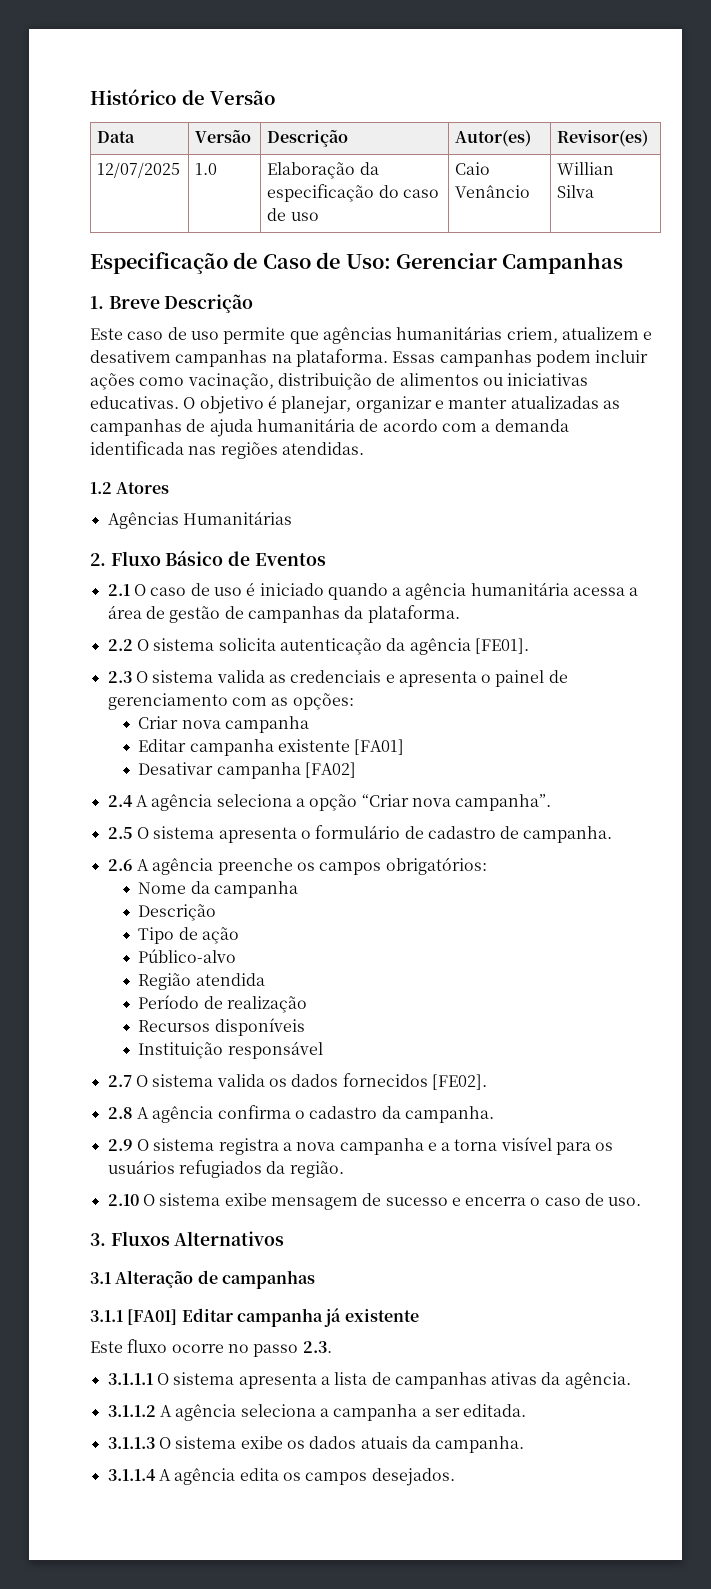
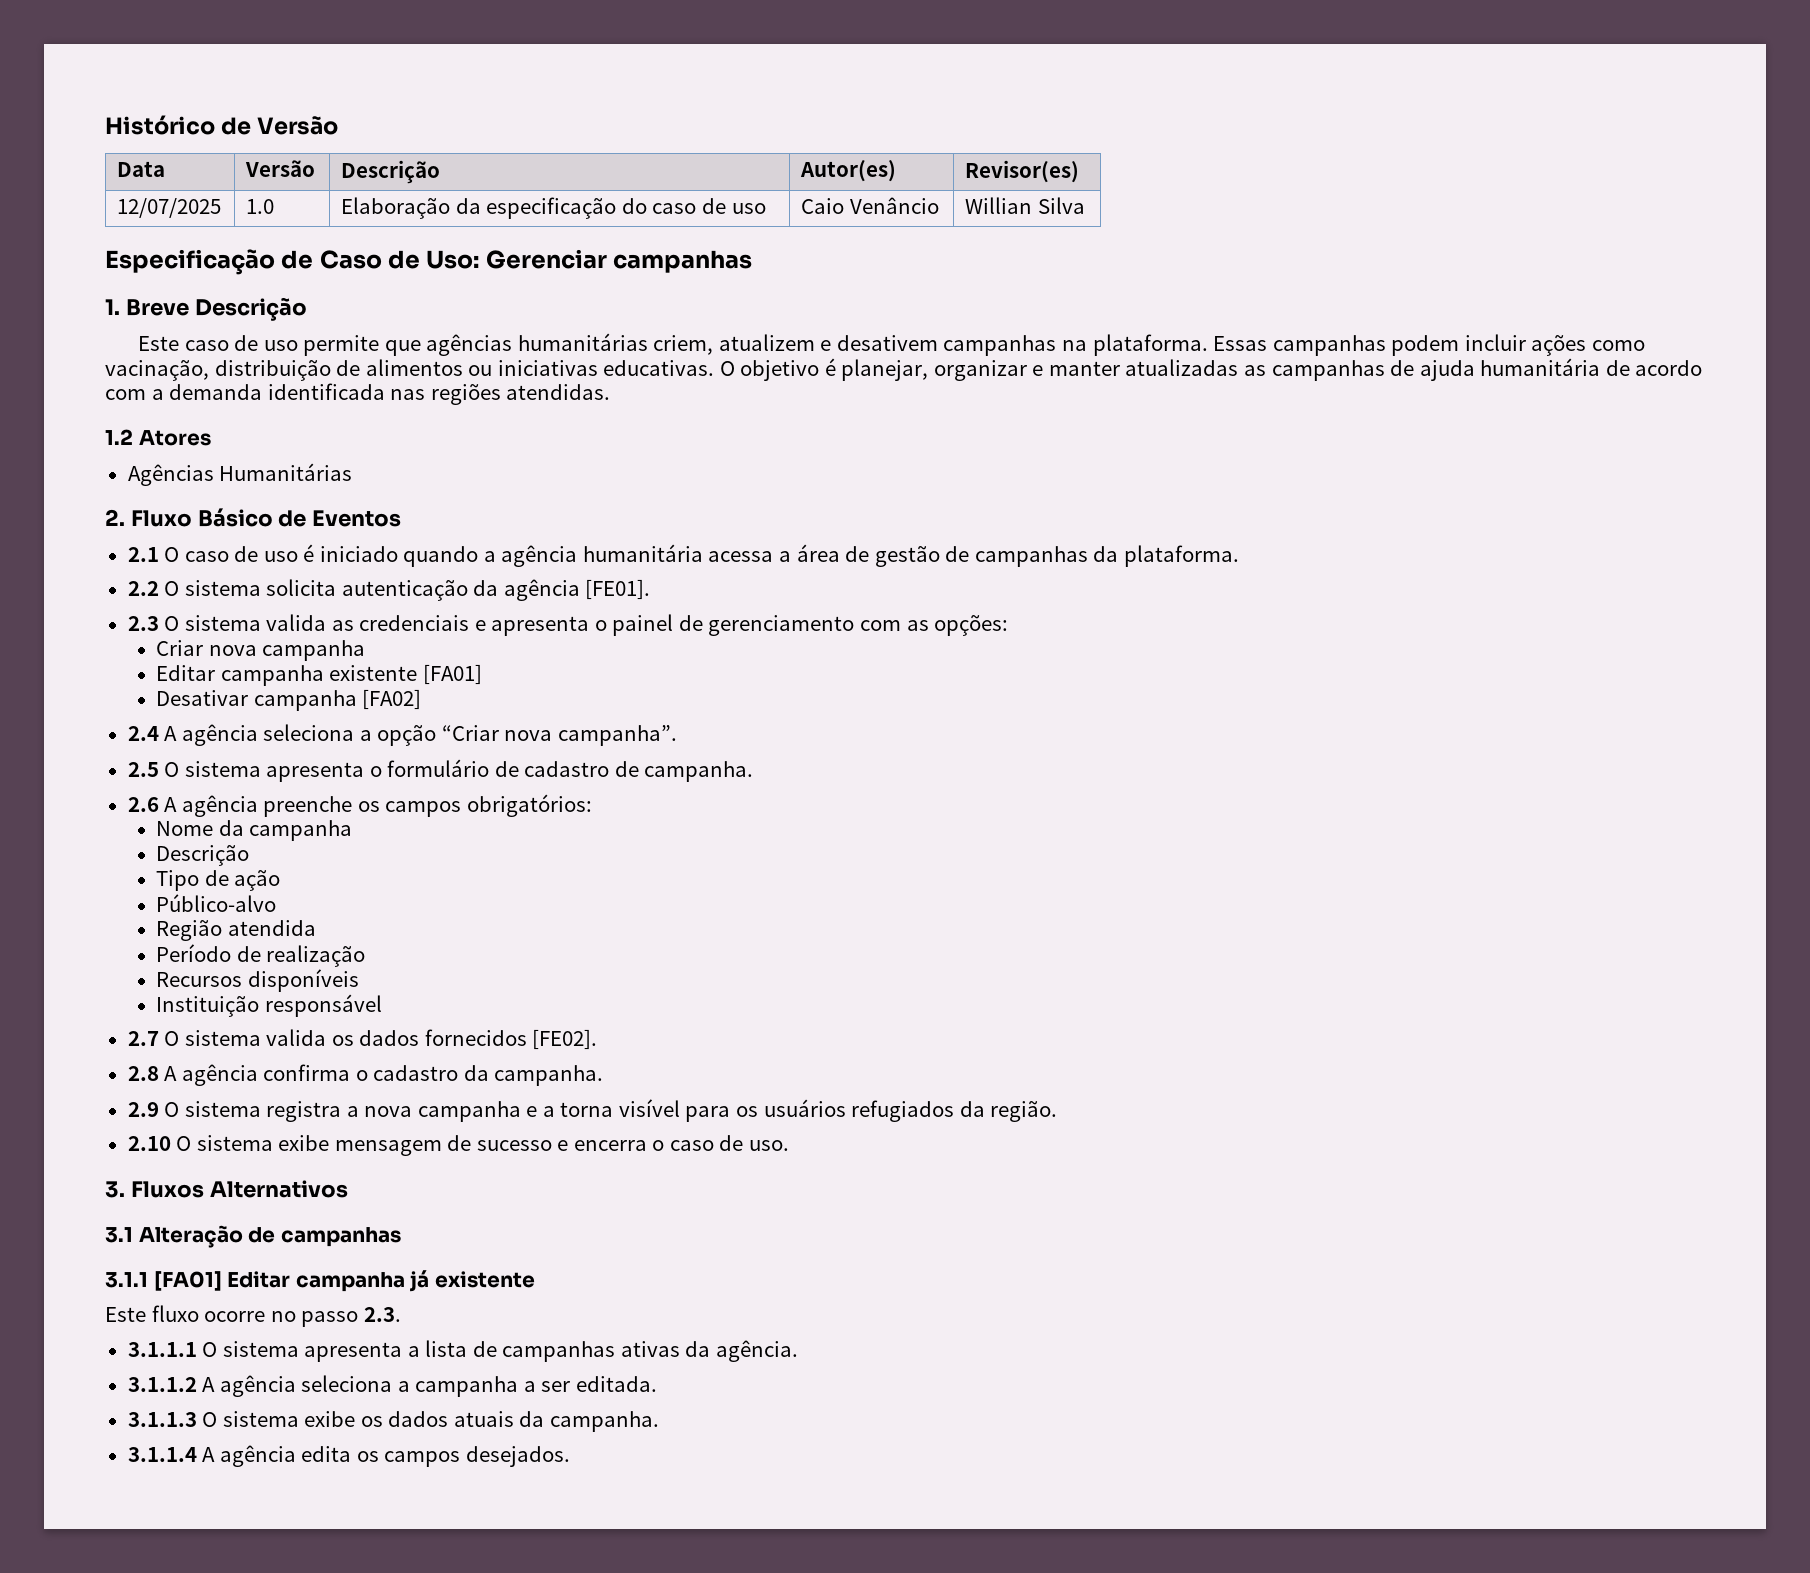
[502,252,624,274] Campanhas -> [613,250,753,273] campanhas

